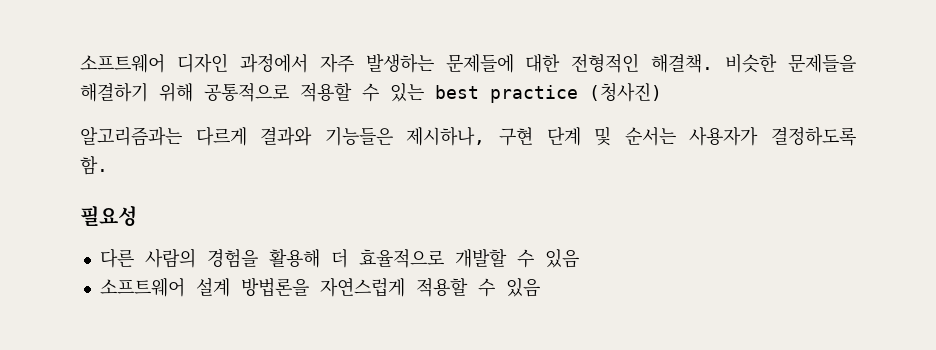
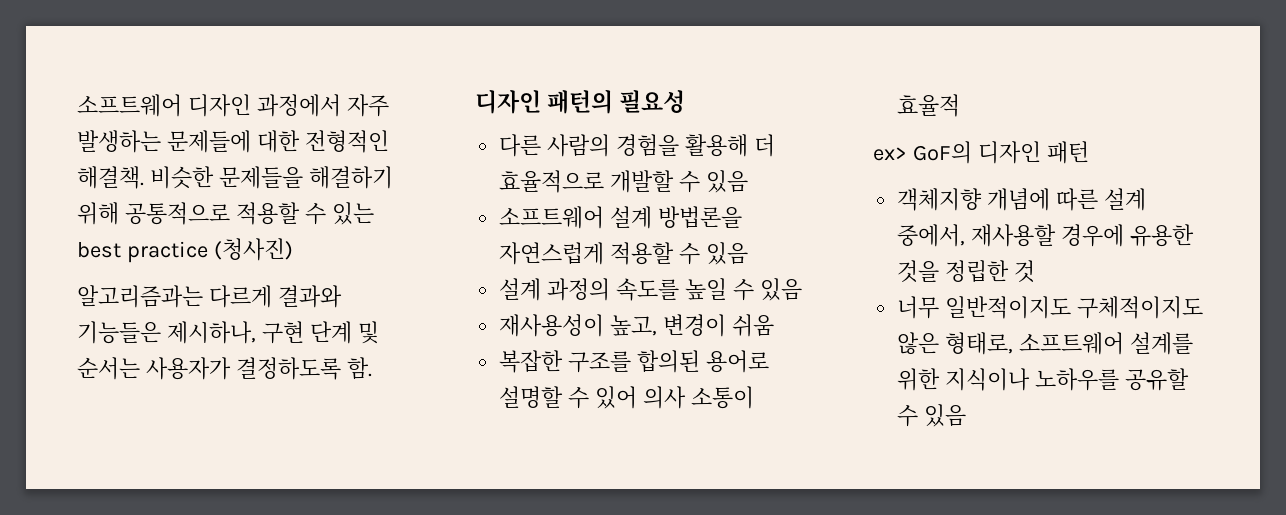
(108, 165) none -> [475,90,614,114] 디자인 패턴의
(540, 287) none -> [499,278,802,301] [499,314,775,337] [499,350,770,373] [499,386,754,409] [897,94,961,117] [873,141,1089,164] [897,188,1147,211] [897,224,1195,247] [897,260,1036,283] [897,296,1204,319] [897,332,1194,355] [897,368,1190,391] [897,404,967,427] // 설계 과정의 속도를 높일 수 있음 // 재사용성이 높고, 변경이 쉬움 // 복잡한 구조를 합의된 용어로 설명할 수 있어 의사 소통이 효율적 // ex> GoF의 디자인 패턴 // 객체지향 개념에 따른 설계 중에서, 재사용할 경우에 유용한 것을 정립한 것 // 너무 일반적이지도 구체적이지도 않은 형태로, 소프트웨어 설계를 위한 지식이나 노하우를 공유할 수 있음

